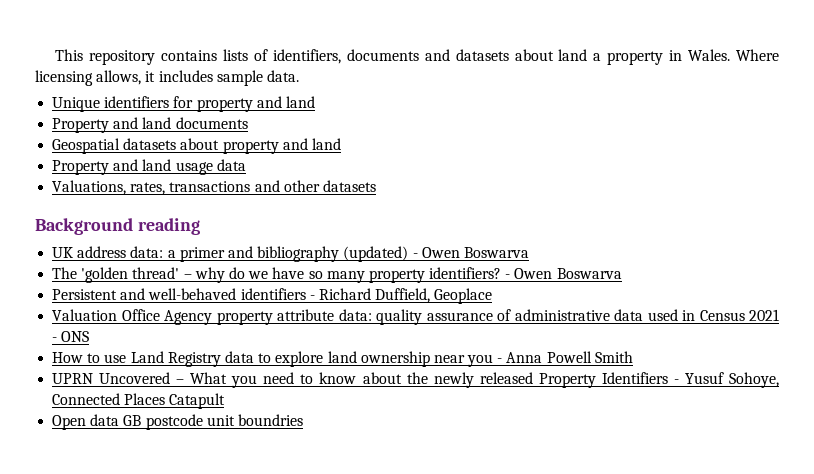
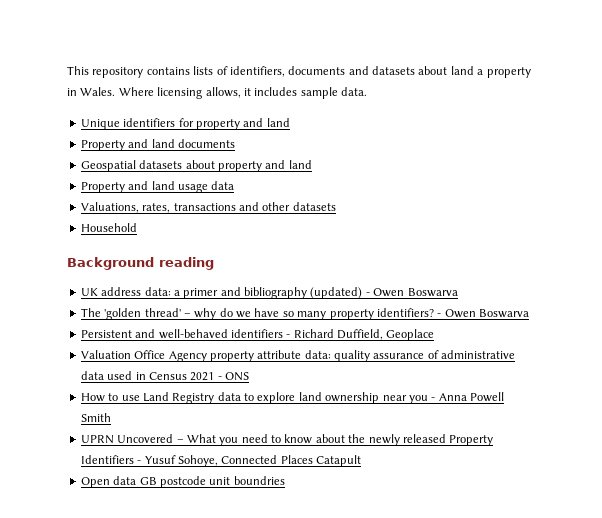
(376, 186) none -> [80,223,137,232] // Household

